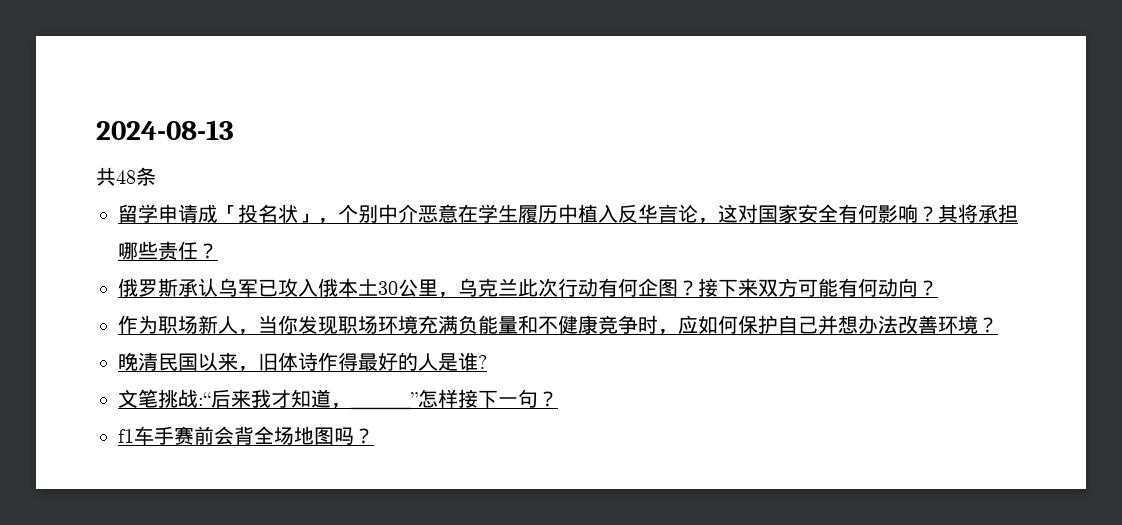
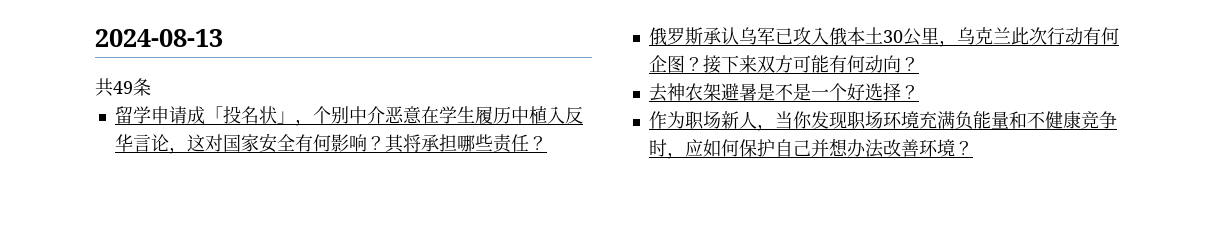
[116,170,136,184] 48 -> [113,81,133,94] 49
(938, 288) none -> [648,82,919,102] // 去神农架避暑是不是一个好选择？
[118,352,487,372] [118,389,412,410] [411,389,558,408] [118,426,374,446] // 晚清民国以来，旧体诗作得最好的人是谁? // 文笔挑战:“后来我才知道，＿＿＿”怎样接下一句？ // f1车手赛前会背全场地图吗？ -> (973, 148) none

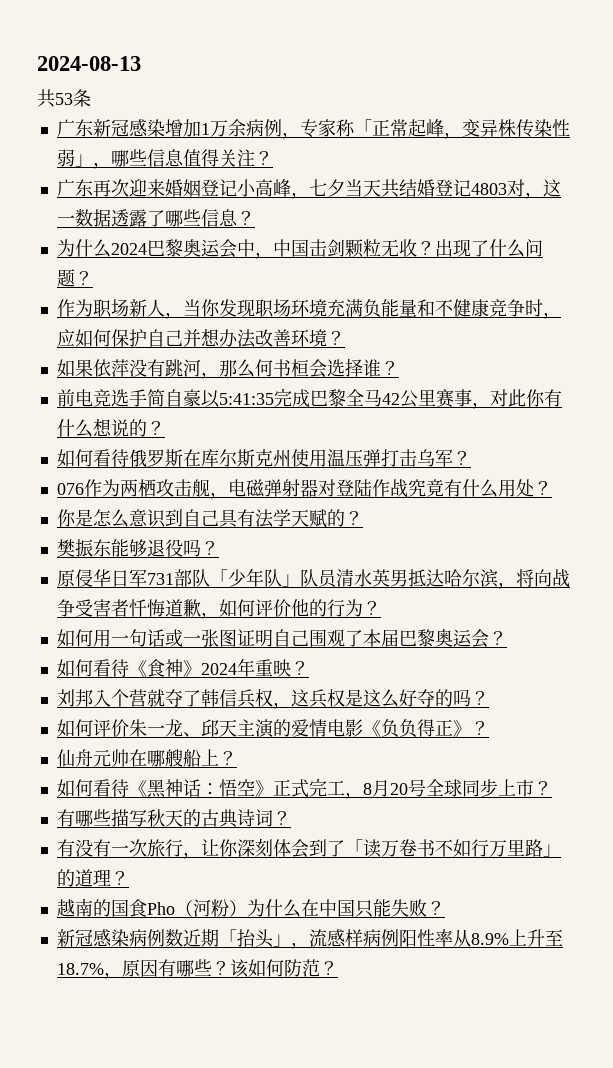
[113,81,133,94] 49 -> [55,93,73,105] 53
[114,106,583,126] [114,133,547,154] [648,27,1119,47] [648,55,919,74] [648,82,901,102] 留学申请成「投名状」，个别中介恶意在学生履历中植入反华言论，这对国家安全有何影响？其将承担哪些责任？ // 俄罗斯承认乌军已攻入俄本土30公里，乌克兰此次行动有何企图？接下来双方可能有何动向？ // 去神农架避暑是不是一个好选择 -> [56,119,570,139] [56,149,273,169] [56,179,561,199] [56,209,255,227] [56,239,543,259] [56,269,75,287] 广东新冠感染增加1万余病例，专家称「正常起峰，变异株传染性弱」，哪些信息值得关注？ // 广东再次迎来婚姻登记小高峰，七夕当天共结婚登记4803对，这一数据透露了哪些信息？ // 为什么2024巴黎奥运会中，中国击剑颗粒无收？出现了什么问题
(973, 148) none -> [56,358,399,379] [56,388,562,409] [56,418,165,438] [56,449,471,468] [56,479,552,499] [56,509,363,528] [56,539,219,557] [56,568,570,589] [56,599,381,619] [56,629,507,648] [56,658,309,677] [56,689,489,709] [56,719,489,738] [56,749,237,767] [56,778,552,799] [56,809,291,828] [56,838,561,859] [56,869,129,887] [56,898,445,918] [56,929,563,949] [56,959,338,979] // 如果依萍没有跳河，那么何书桓会选择谁？ // 前电竞选手简自豪以5:41:35完成巴黎全马42公里赛事，对此你有什么想说的？ // 如何看待俄罗斯在库尔斯克州使用温压弹打击乌军？ // 076作为两栖攻击舰，电磁弹射器对登陆作战究竟有什么用处？ // 你是怎么意识到自己具有法学天赋的？ // 樊振东能够退役吗？ // 原侵华日军731部队「少年队」队员清水英男抵达哈尔滨，将向战争受害者忏悔道歉，如何评价他的行为？ // 如何用一句话或一张图证明自己围观了本届巴黎奥运会？ // 如何看待《食神》2024年重映？ // 刘邦入个营就夺了韩信兵权，这兵权是这么好夺的吗？ // 如何评价朱一龙、邱天主演的爱情电影《负负得正》？ // 仙舟元帅在哪艘船上？ // 如何看待《黑神话：悟空》正式完工，8月20号全球同步上市？ // 有哪些描写秋天的古典诗词？ // 有没有一次旅行，让你深刻体会到了「读万卷书不如行万里路」的道理？ // 越南的国食Pho（河粉）为什么在中国只能失败？ // 新冠感染病例数近期「抬头」，流感样病例阳性率从8.9%上升至18.7%，原因有哪些？该如何防范？

